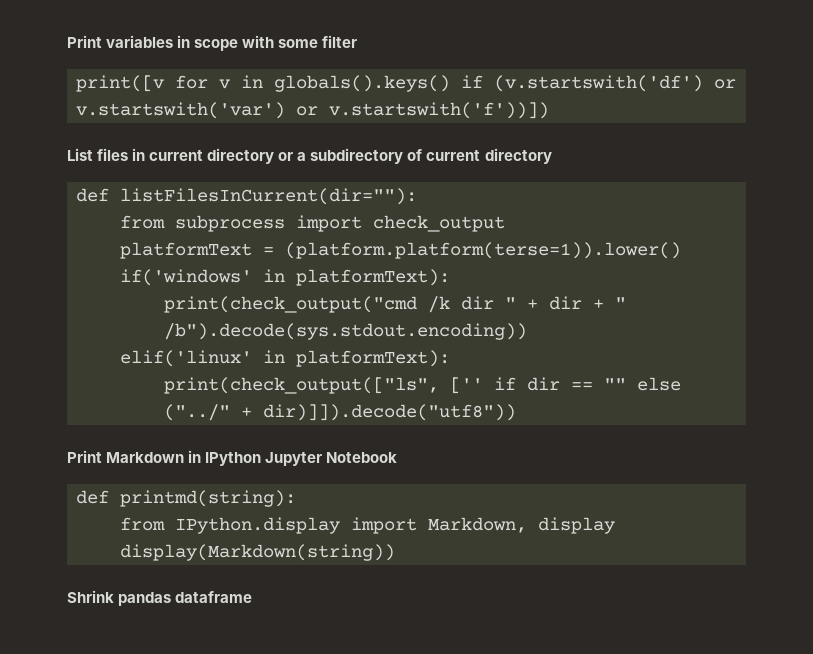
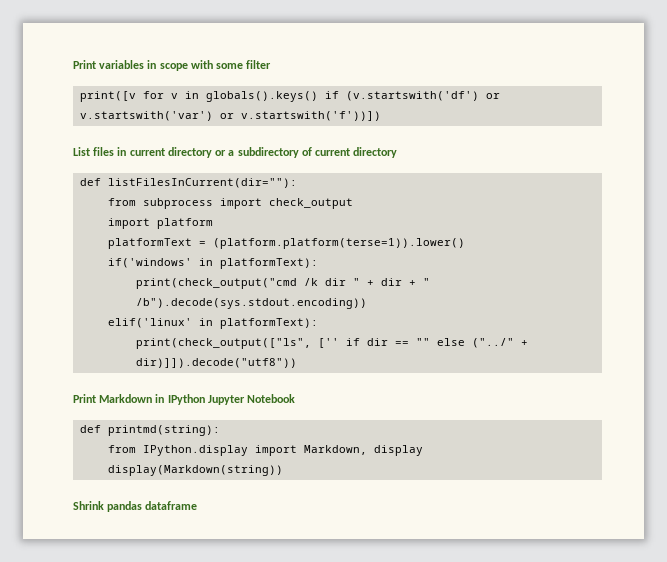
(505, 223) none -> [107,218,213,229] // import platform

